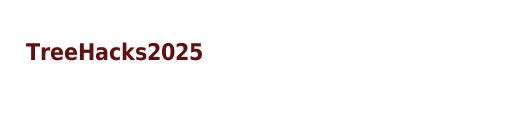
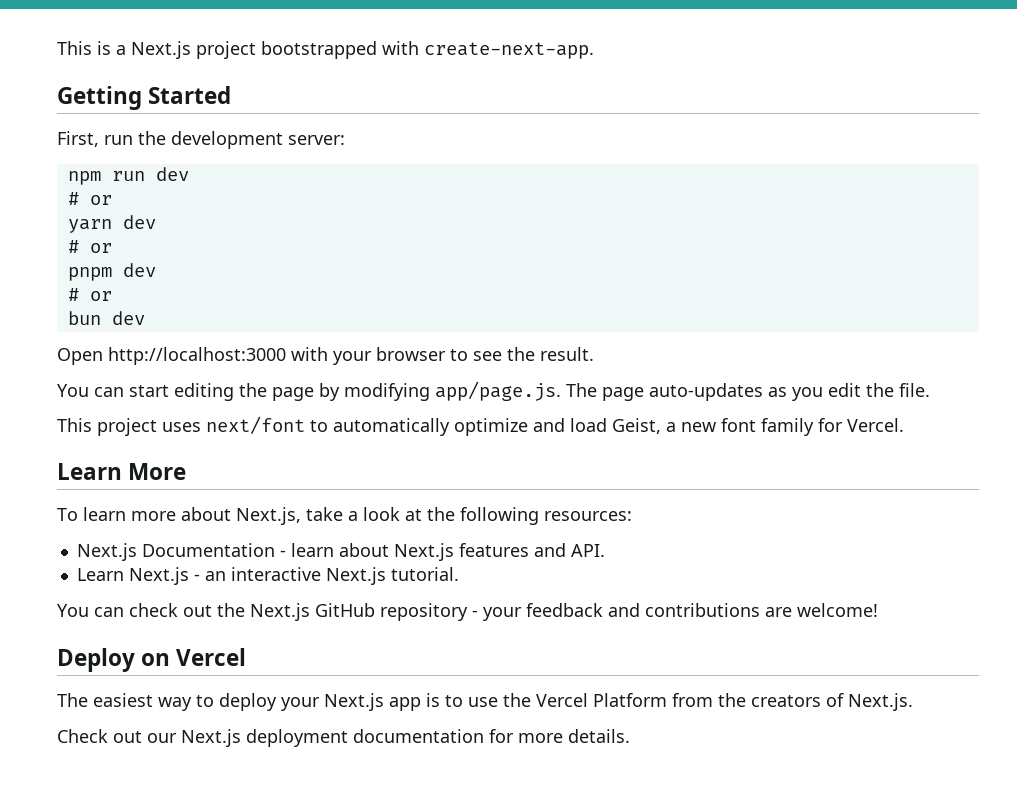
[26,42,203,61] TreeHacks2025 -> [57,41,594,59] [57,86,232,110] [57,131,345,149] [67,167,189,185] [67,192,112,205] [67,215,156,233] [67,240,112,253] [67,263,156,281] [67,288,112,301] [67,311,145,325] [57,347,594,365] [57,381,930,401] [57,416,904,436] [57,463,187,480] [57,507,632,525] [76,543,605,561] [76,567,459,585] [57,603,878,621] [57,648,247,672] [57,693,913,711] [57,729,630,747] This is a Next.js project bootstrapped with create-next-app. // Getting Started // First, run the development server: // npm run dev // # or // yarn dev // # or // pnpm dev // # or // bun dev // Open http://localhost:3000 with your browser to see the result. // You can start editing the page by modifying app/page.js. The page auto-updates as you edit the file. // This project uses next/font to automatically optimize and load Geist, a new font family for Vercel. // Learn More // To learn more about Next.js, take a look at the following resources: // Next.js Documentation - learn about Next.js features and API. // Learn Next.js - an interactive Next.js tutorial. // You can check out the Next.js GitHub repository - your feedback and contributions are welcome! // Deploy on Vercel // The easiest way to deploy your Next.js app is to use the Vercel Platform from the creators of Next.js. // Check out our Next.js deployment documentation for more details.

